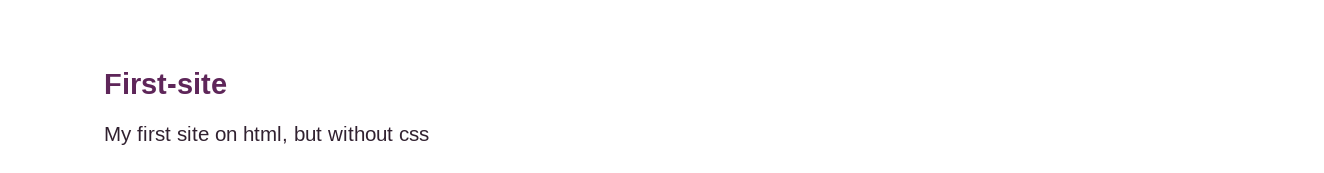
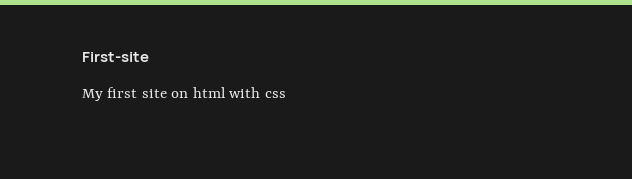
[243,126,393,144] html, but without -> [192,87,261,98] html with

